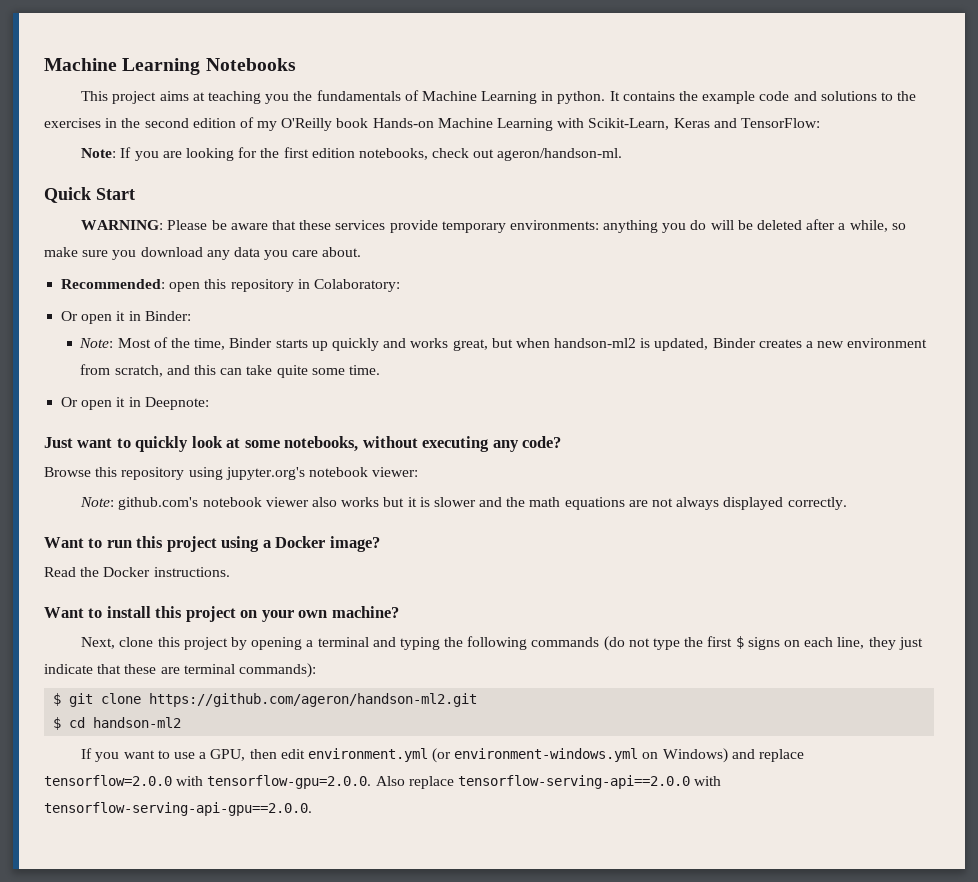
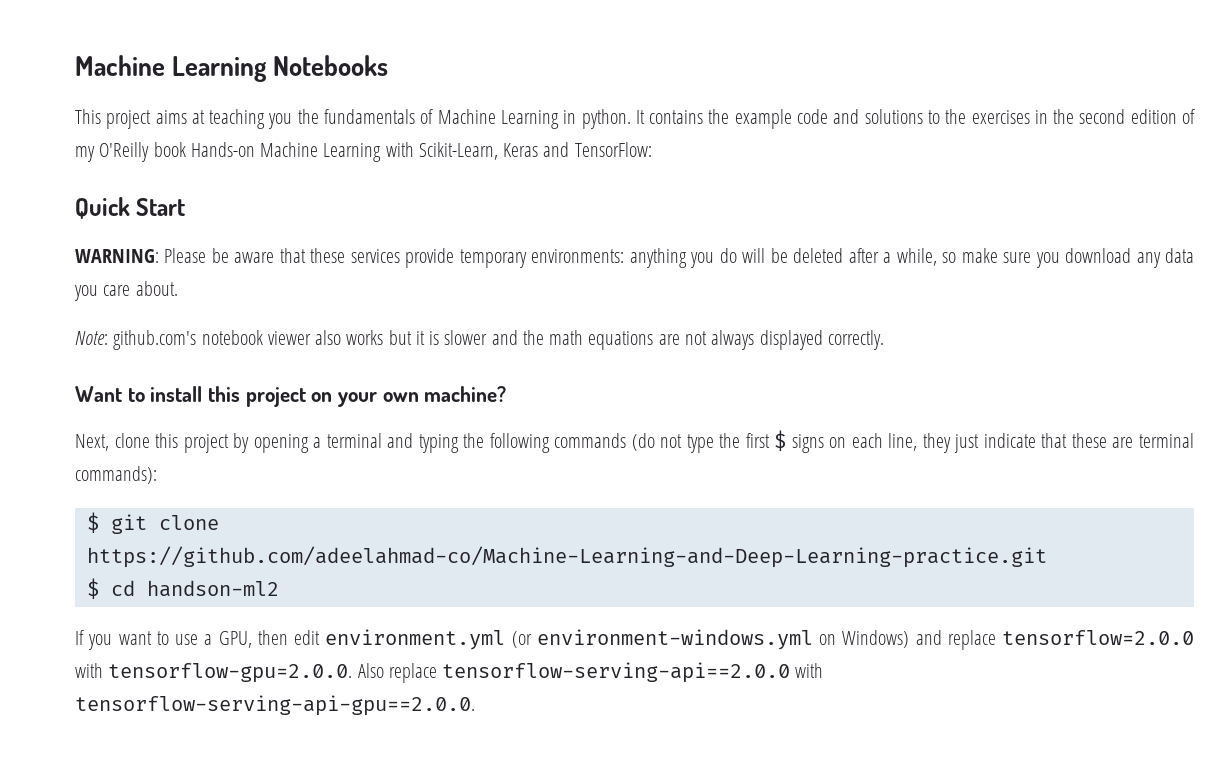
[81,147,623,161] // Note: If you are looking for the first edition notebooks, check out ageron/handson-ml. -> (652, 149) none
[61,279,400,292] [61,311,191,324] [79,337,928,351] [80,364,380,378] [61,397,209,410] [44,436,562,452] [44,467,419,480] // Recommended: open this repository in Colaboratory: // Or open it in Binder: // Note: Most of the time, Binder starts up quickly and works great, but when handson-ml2 is updated, Binder creates a new environment from scratch, and this can take quite some time. // Or open it in Deepnote: // Just want to quickly look at some notebooks, without executing any code? // Browse this repository using jupyter.org's notebook viewer: -> (178, 288) none
[44,536,380,552] [44,567,230,577] // Want to run this project using a Docker image? // Read the Docker instructions. -> (884, 340) none
[149,693,478,707] https://github.com/ageron/handson-ml2.git -> [86,546,1047,568] https://github.com/adeelahmad-co/Machine-Learning-and-Deep-Learning-practice.git

